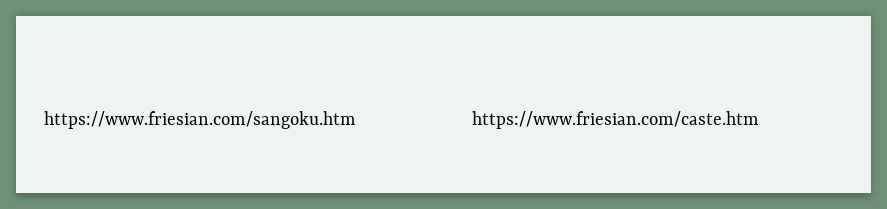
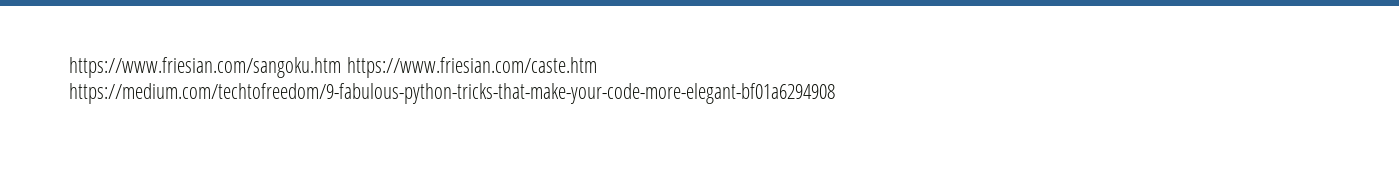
(759, 120) none -> [69,83,835,104] https://medium.com/techtofreedom/9-fabulous-python-tricks-that-make-your-code-more-elegant-bf01a6294908

